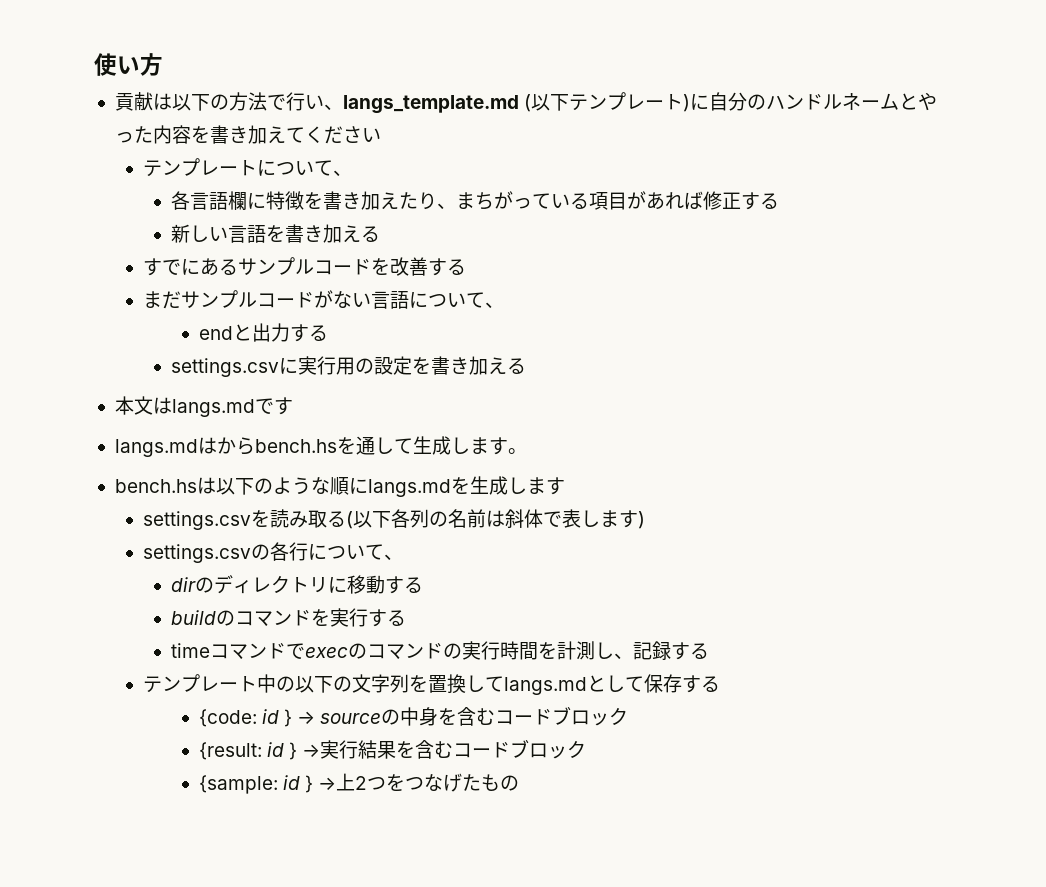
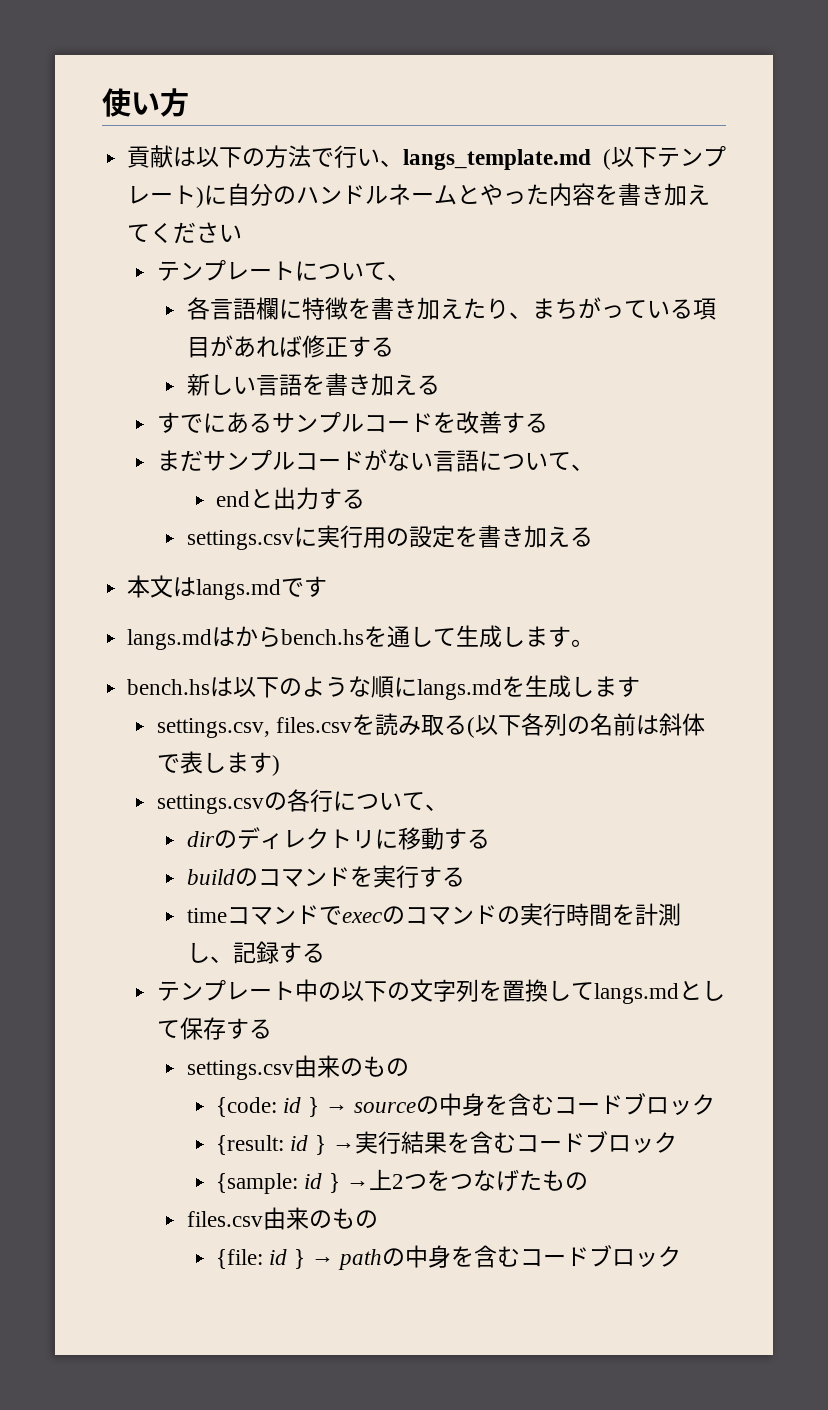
[142,511,251,530] settings.csv -> [156,717,353,738] settings.csv, files.csv
(720, 684) none -> [186,1055,409,1080] // settings.csv由来のもの
(520, 783) none -> [186,1207,378,1230] [216,1245,682,1270] // files.csv由来のもの // {file: id } → pathの中身を含むコードブロック

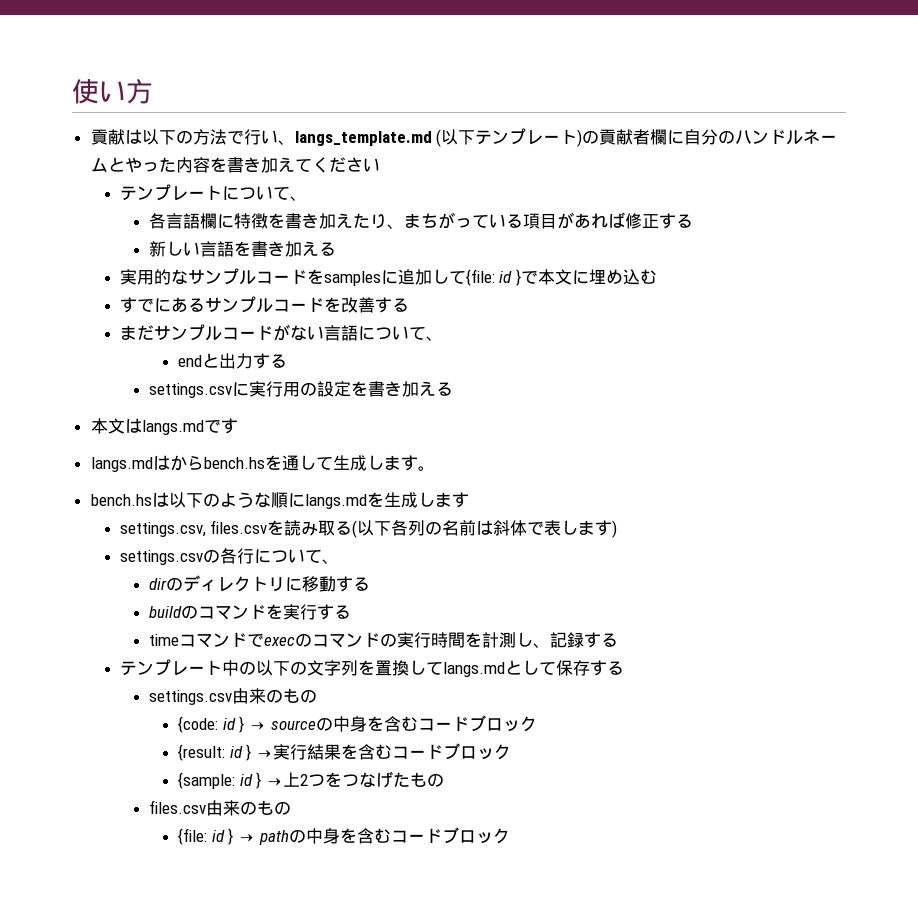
(205, 197) none -> [582,129,668,145] の貢献者欄
(440, 385) none -> [119,268,658,286] // 実用的なサンプルコードをsamplesに追加して{file: id }で本文に埋め込む

